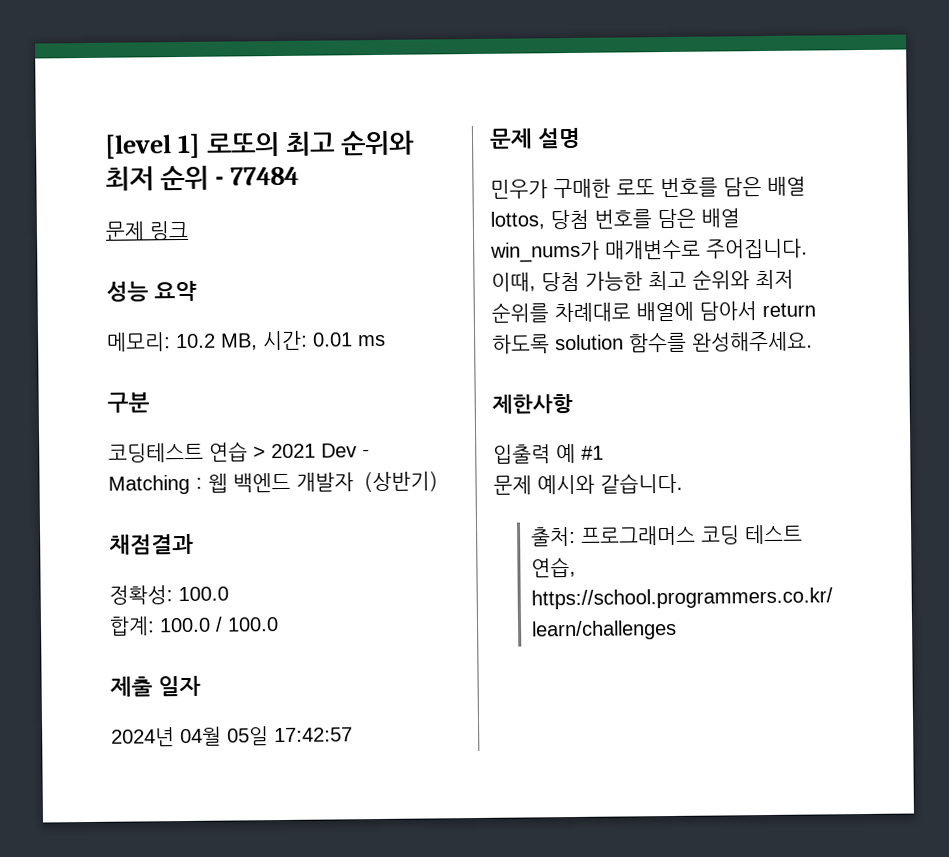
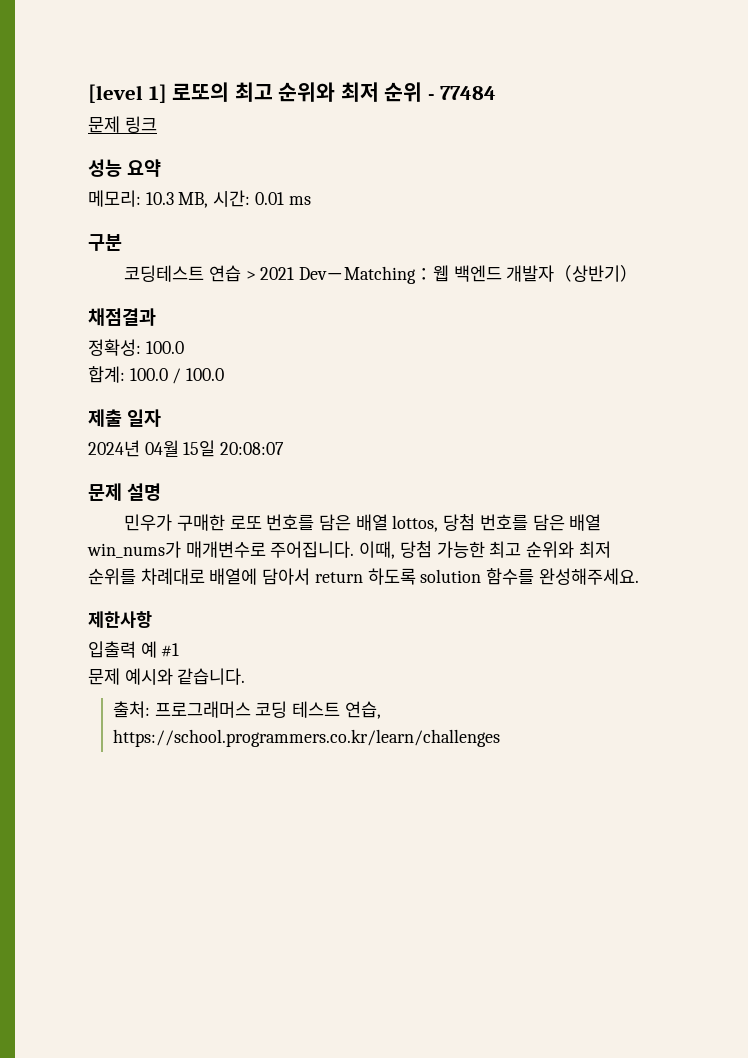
[176,333,216,349] 10.2 -> [145,192,174,205] 10.3
[227,726,353,746] 05일 17:42:57 -> [183,440,285,457] 15일 20:08:07

